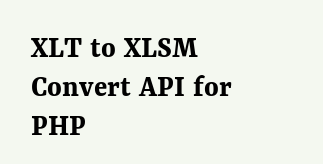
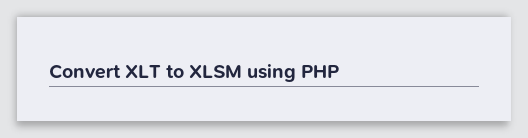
(30, 47) none -> [49,64,121,79] Convert
[31,75,233,96] Convert API for -> [247,64,297,82] using

